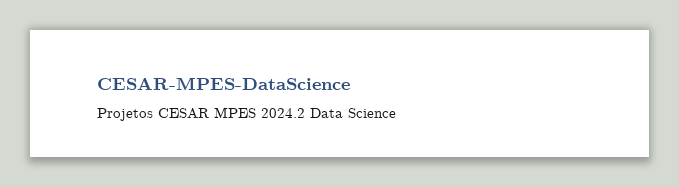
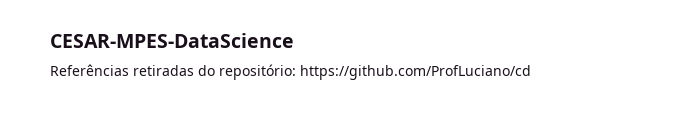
[97,107,396,121] Projetos CESAR MPES 2024.2 Data Science -> [50,64,531,80] Referências retiradas do repositório: https://github.com/ProfLuciano/cd

